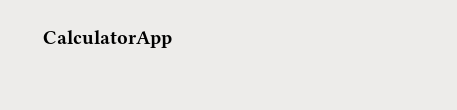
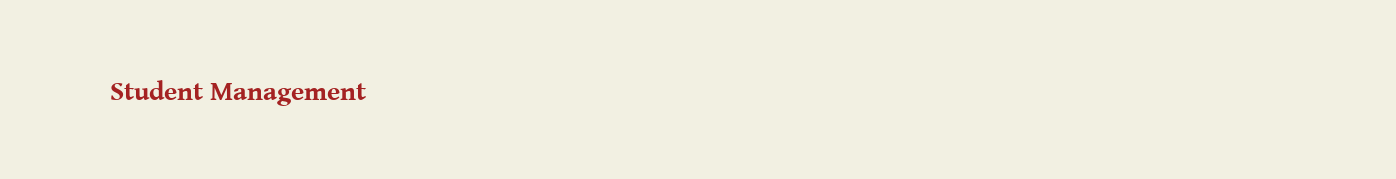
[43,30,172,48] CalculatorApp -> [110,80,367,106] Student Management

